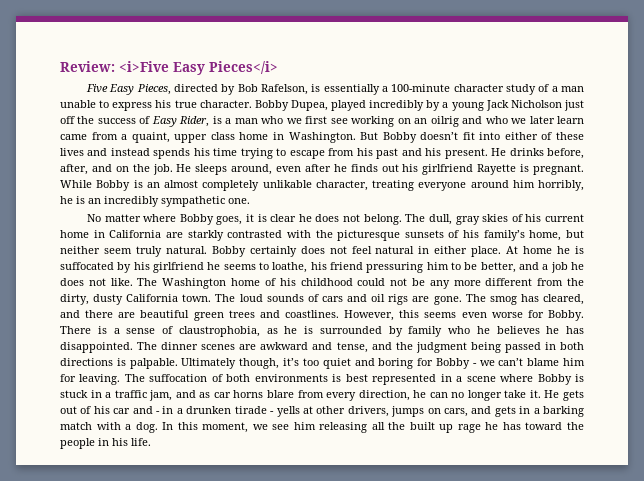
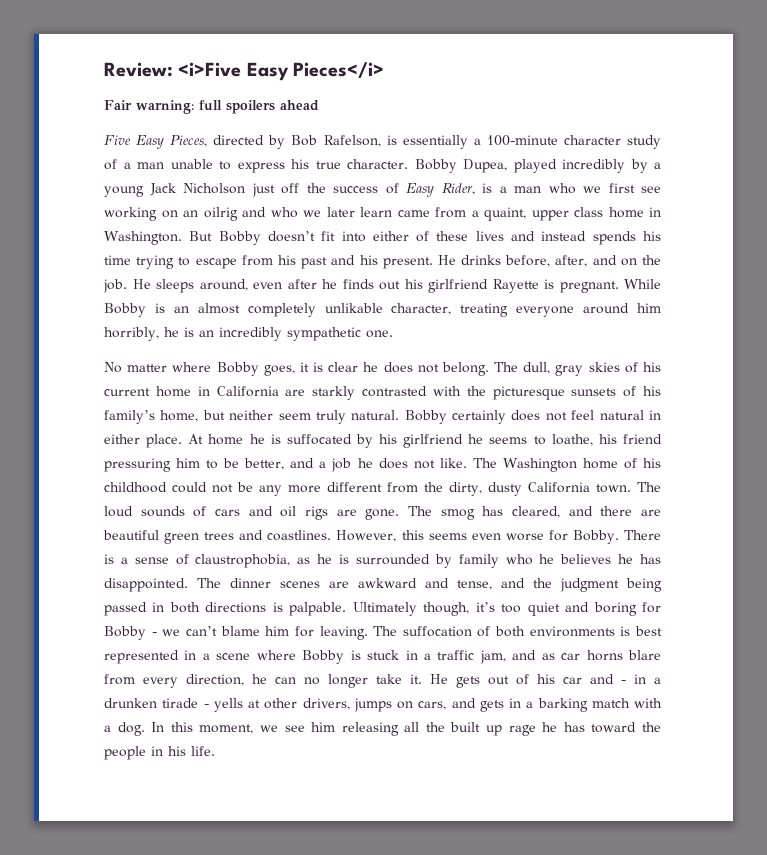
(278, 67) none -> [104,100,319,114] // Fair warning: full spoilers ahead

